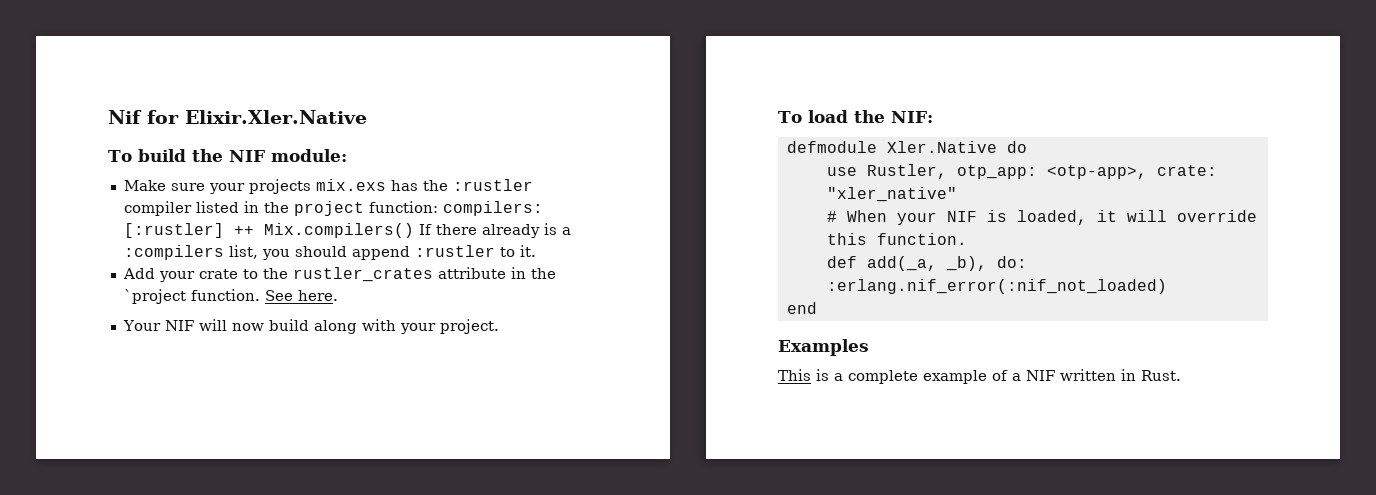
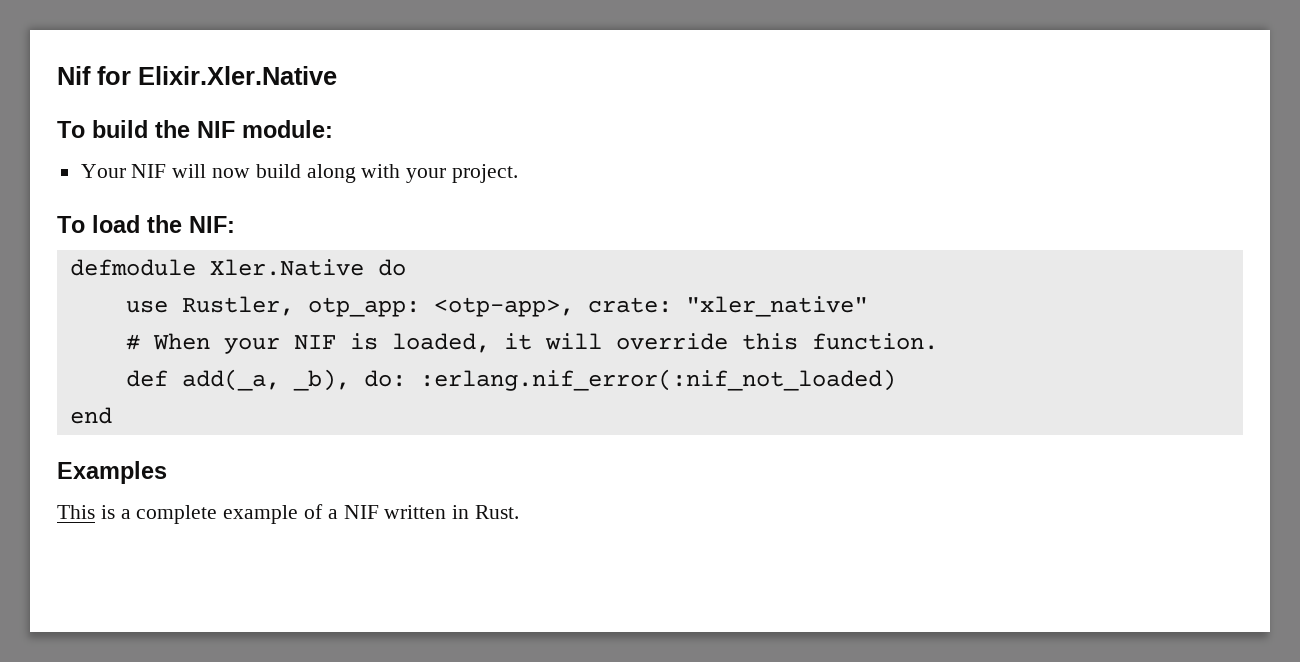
[123,179,533,194] [123,201,543,216] [123,223,571,238] [123,245,536,260] [122,267,556,282] [123,289,338,304] // Make sure your projects mix.exs has the :rustler compiler listed in the project function: compilers: [:rustler] ++ Mix.compilers() If there already is a :compilers list, you should append :rustler to it. // Add your crate to the rustler_crates attribute in the `project function. See here. -> (333, 129) none

